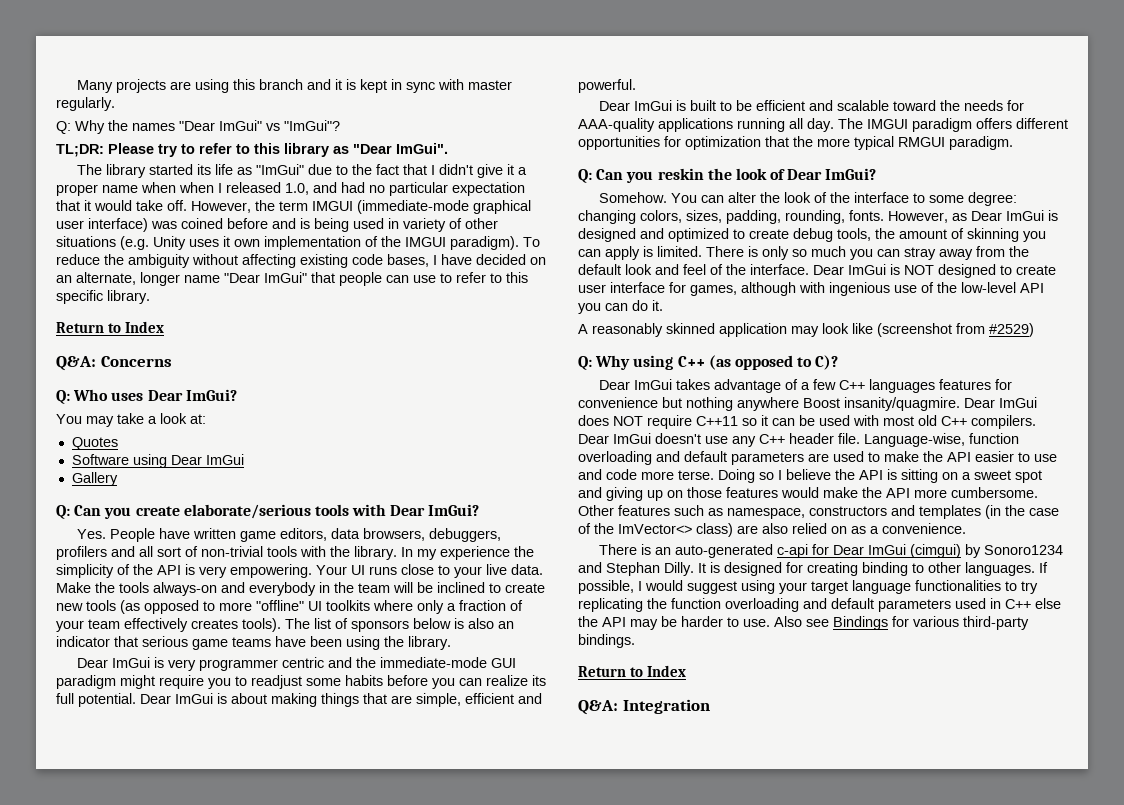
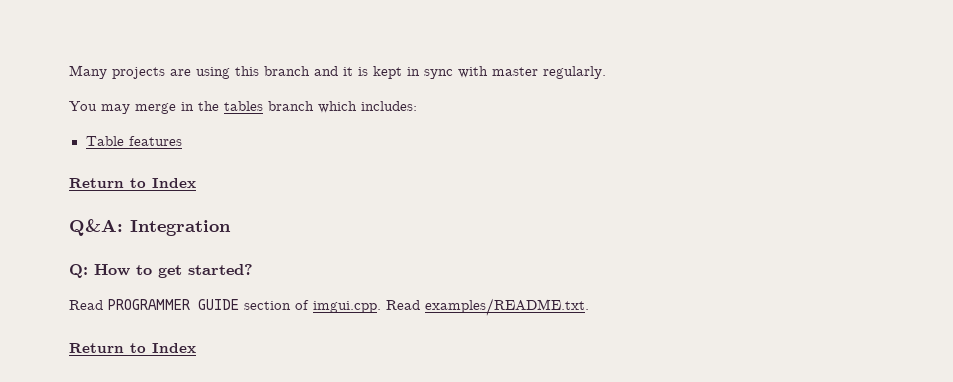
[56,120,340,134] [56,143,448,157] [76,164,527,178] [56,182,525,196] [56,200,531,214] [56,218,498,232] [56,236,540,250] [56,254,546,268] [56,272,528,286] [56,290,150,304] [56,321,164,333] [56,356,172,371] [56,389,237,404] [56,413,206,427] [71,437,118,450] [71,454,244,468] [71,472,118,486] [56,504,480,519] [76,528,501,542] [56,546,534,560] [56,564,543,578] [56,582,545,596] [56,600,523,614] [56,618,514,632] [56,636,451,650] [76,657,516,671] [56,675,546,689] [56,693,542,707] [578,79,636,93] [598,100,1024,111] [578,118,1068,132] [578,136,1013,150] [578,168,877,183] [598,192,1017,206] [578,210,1058,224] [578,228,1046,242] [578,246,1029,260] [578,264,1056,278] [578,282,1044,296] [578,300,663,314] [578,323,1034,337] [578,355,839,370] [598,379,1012,393] [578,397,1037,411] [578,415,1036,429] [578,433,1019,447] [578,451,1057,465] [578,469,1042,483] [578,487,1038,501] [578,505,1059,519] [578,523,966,537] [598,544,1063,558] [578,562,1048,576] [578,580,1038,594] [578,598,1061,612] [578,616,1029,630] [578,634,635,648] Q: Why the names "Dear ImGui" vs "ImGui"? // TL;DR: Please try to refer to this library as "Dear ImGui". // The library started its life as "ImGui" due to the fact that I didn't give it a proper name when when I released 1.0, and had no particular expectation that it would take off. However, the term IMGUI (immediate-mode graphical user interface) was coined before and is being used in variety of other situations (e.g. Unity uses it own implementation of the IMGUI paradigm). To reduce the ambiguity without affecting existing code bases, I have decided on an alternate, longer name "Dear ImGui" that people can use to refer to this specific library. // Return to Index // Q&A: Concerns // Q: Who uses Dear ImGui? // You may take a look at: // Quotes // Software using Dear ImGui // Gallery // Q: Can you create elaborate/serious tools with Dear ImGui? // Yes. People have written game editors, data browsers, debuggers, profilers and all sort of non-trivial tools with the library. In my experience the simplicity of the API is very empowering. Your UI runs close to your live data. Make the tools always-on and everybody in the team will be inclined to create new tools (as opposed to more "offline" UI toolkits where only a fraction of your team effectively creates tools). The list of sponsors below is also an indicator that serious game teams have been using the library. // Dear ImGui is very programmer centric and the immediate-mode GUI paradigm might require you to readjust some habits before you can realize its full potential. Dear ImGui is about making things that are simple, efficient and powerful. // Dear ImGui is built to be efficient and scalable toward the needs for AAA-quality applications running all day. The IMGUI paradigm offers different opportunities for optimization that the more typical RMGUI paradigm. // Q: Can you reskin the look of Dear ImGui? // Somehow. You can alter the look of the interface to some degree: changing colors, sizes, padding, rounding, fonts. However, as Dear ImGui is designed and optimized to create debug tools, the amount of skinning you can apply is limited. There is only so much you can stray away from the default look and feel of the interface. Dear ImGui is NOT designed to create user interface for games, although with ingenious use of the low-level API you can do it. // A reasonably skinned application may look like (screenshot from #2529) // Q: Why using C++ (as opposed to C)? // Dear ImGui takes advantage of a few C++ languages features for convenience but nothing anywhere Boost insanity/quagmire. Dear ImGui does NOT require C++11 so it can be used with most old C++ compilers. Dear ImGui doesn't use any C++ header file. Language-wise, function overloading and default parameters are used to make the API easier to use and code more terse. Doing so I believe the API is sitting on a sweet spot and giving up on those features would make the API more cumbersome. Other features such as namespace, constructors and templates (in the case of the ImVector<> class) are also relied on as a convenience. // There is an auto-generated c-api for Dear ImGui (cimgui) by Sonoro1234 and Stephan Dilly. It is designed for creating binding to other languages. If possible, I would suggest using your target language functionalities to try replicating the function overloading and default parameters used in C++ else the API may be harder to use. Also see Bindings for various third-party bindings. -> [69,101,417,114] [85,136,182,146] You may merge in the tables branch which includes: // Table features
(710, 706) none -> [69,264,253,278] [69,298,589,316] [69,343,196,353] // Q: How to get started? // Read PROGRAMMER GUIDE section of imgui.cpp. Read examples/README.txt. // Return to Index

